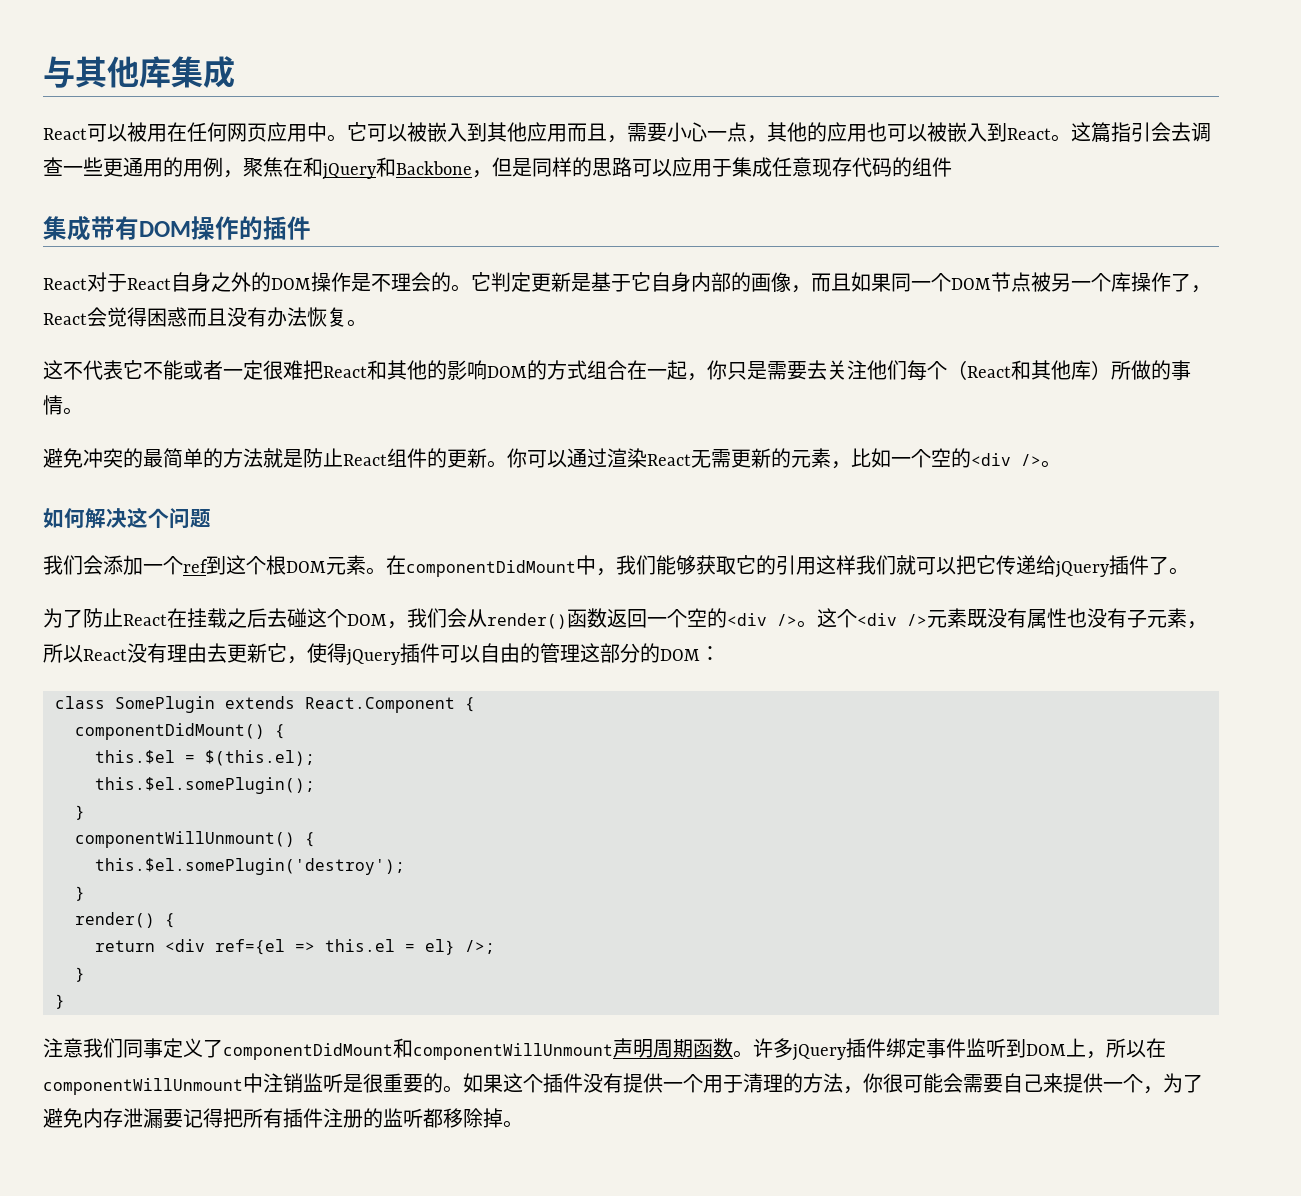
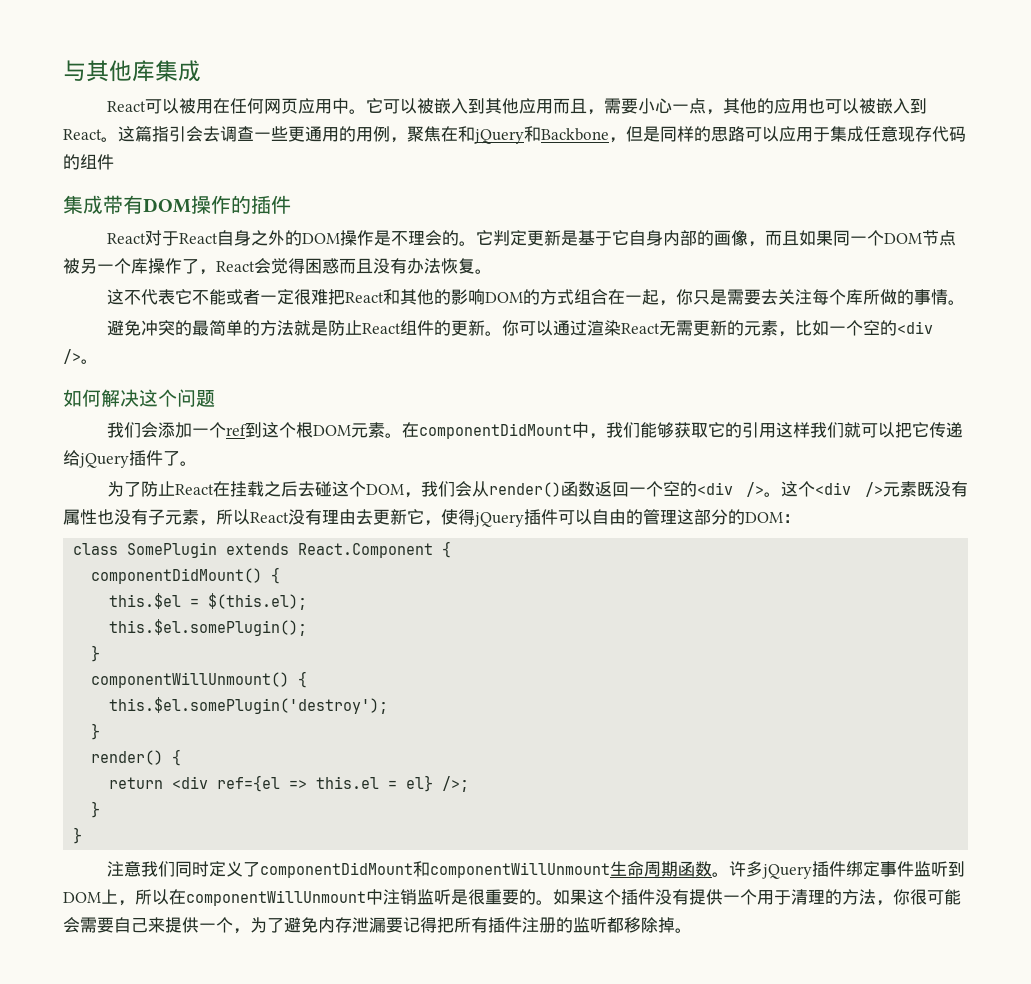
[867,360,1111,381] 他们每个（React和其他库） -> [811,289,863,305] 每个库
[143,1038,163,1058] 事 -> [191,861,209,877] 时
[613,1038,653,1058] 声明 -> [609,861,644,877] 生命

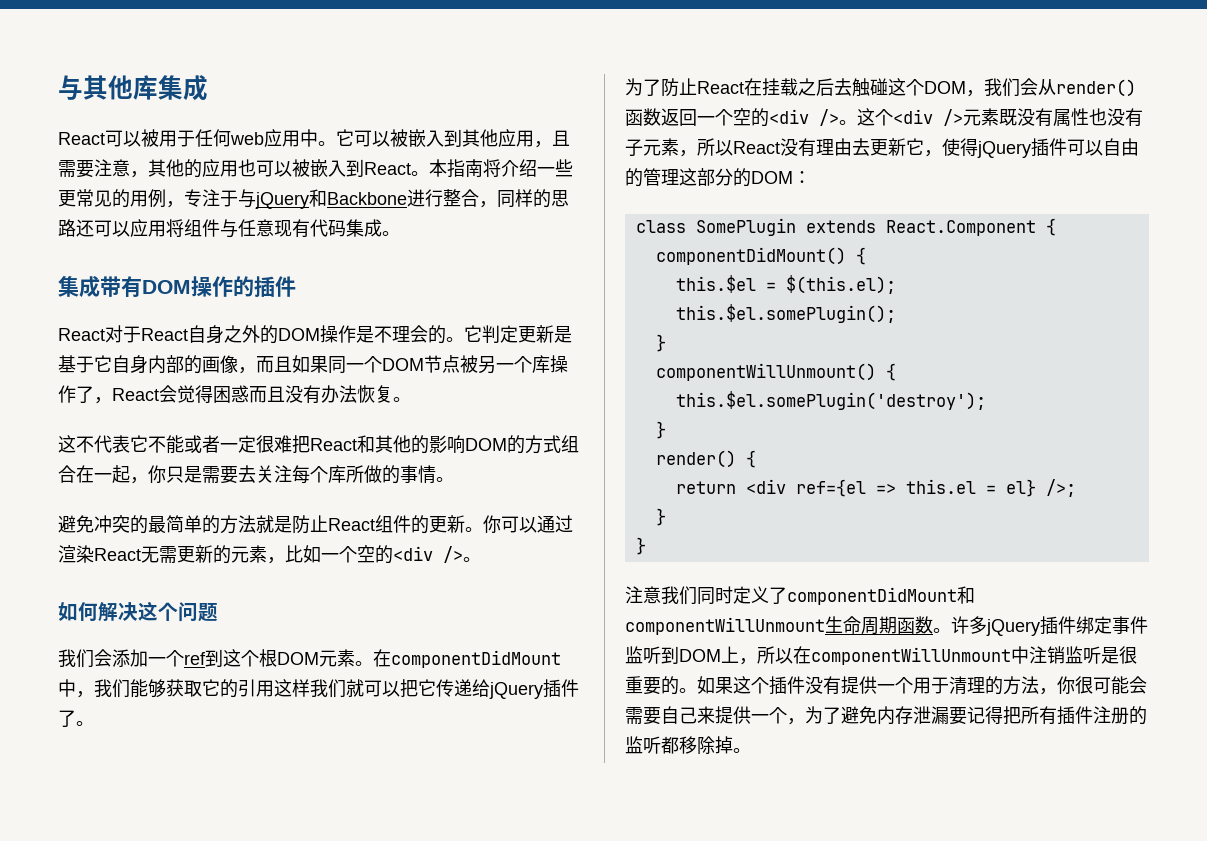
[212,98,298,114] 在任何网页 -> [177,129,264,147] 于任何web
[552,98,706,115] 而且，需要小心一点 -> [534,130,570,148] [58,159,130,178] ，且需要注意
[118,126,660,144] 这篇指引会去调查一些更通用的用例，聚焦在和jQuery和Backbone，但是 -> [429,159,573,178] [58,189,497,209] 本指南将介绍一些更常见的用例，专注于与jQuery和Backbone进行整合，
(745, 134) none -> [76,219,94,237] 还
[813,126,966,142] [63,154,114,170] 于集成任意现存代码的组件 -> [166,219,400,238] 将组件与任意现有代码集成。
(315, 489) none -> [852,78,870,97] 触

